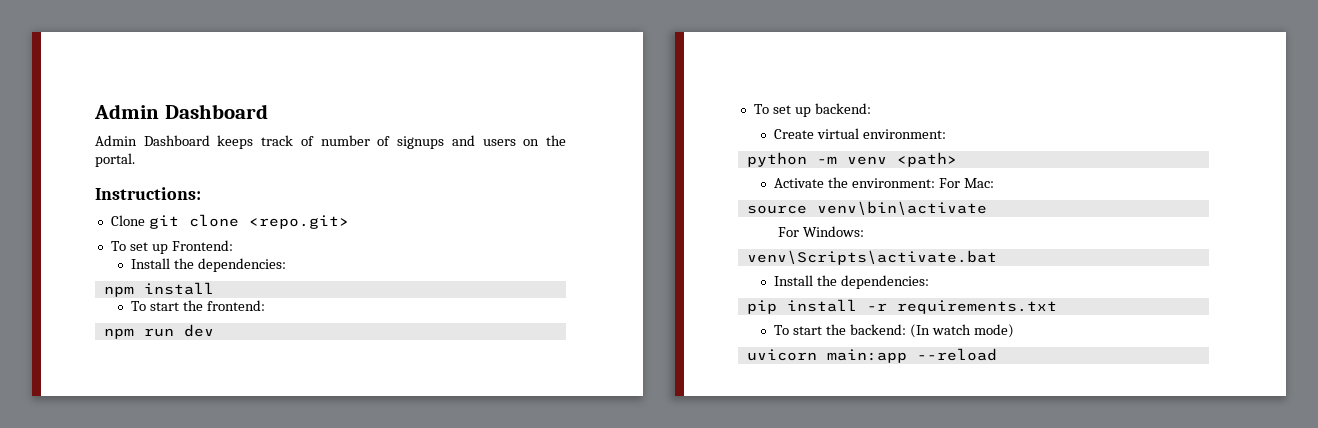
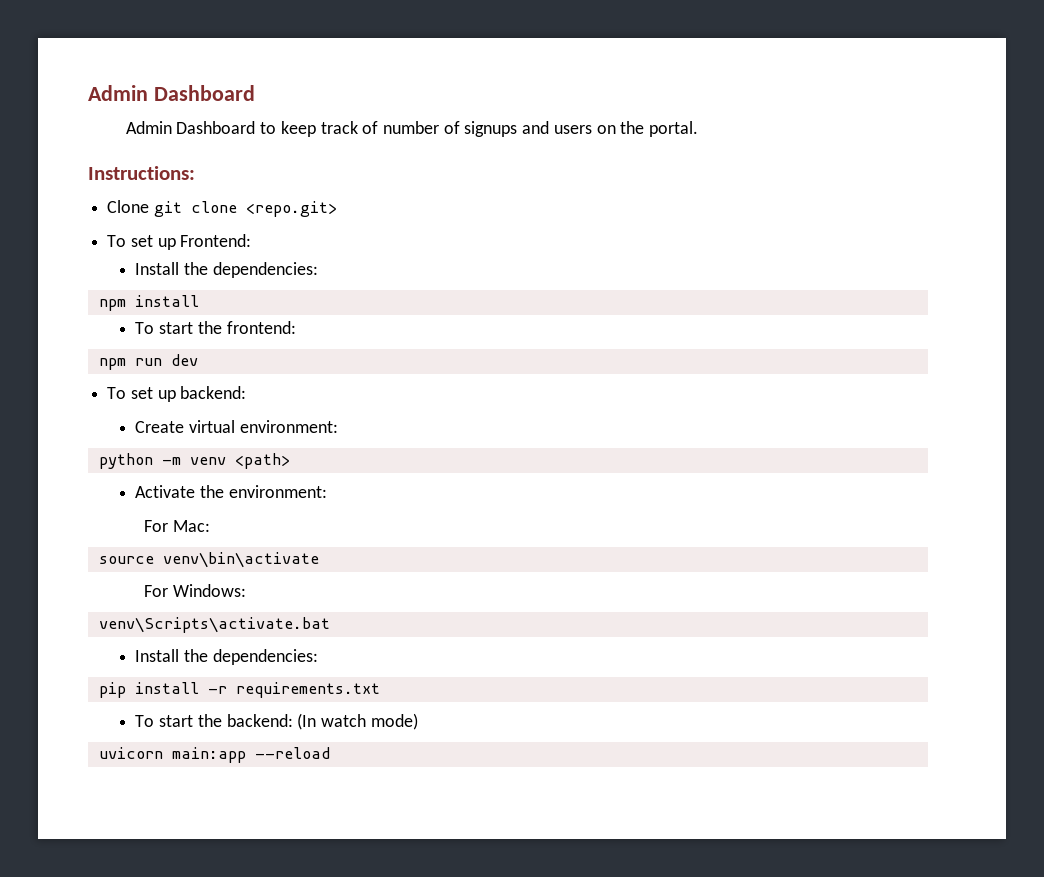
[217,135,254,149] keeps -> [260,121,316,137] to keep
(935, 183) none -> (327, 491) //

